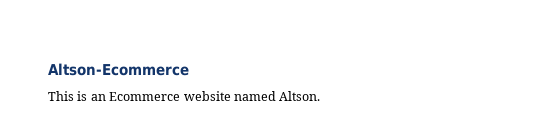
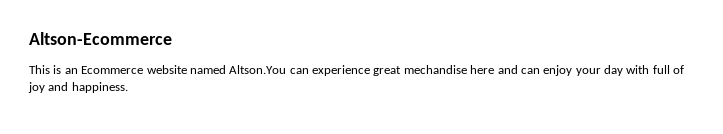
[279,91,321,101] Altson. -> [229,65,685,76] [28,82,128,93] Altson.You can experience great mechandise here and can enjoy your day with full of joy and happiness.

